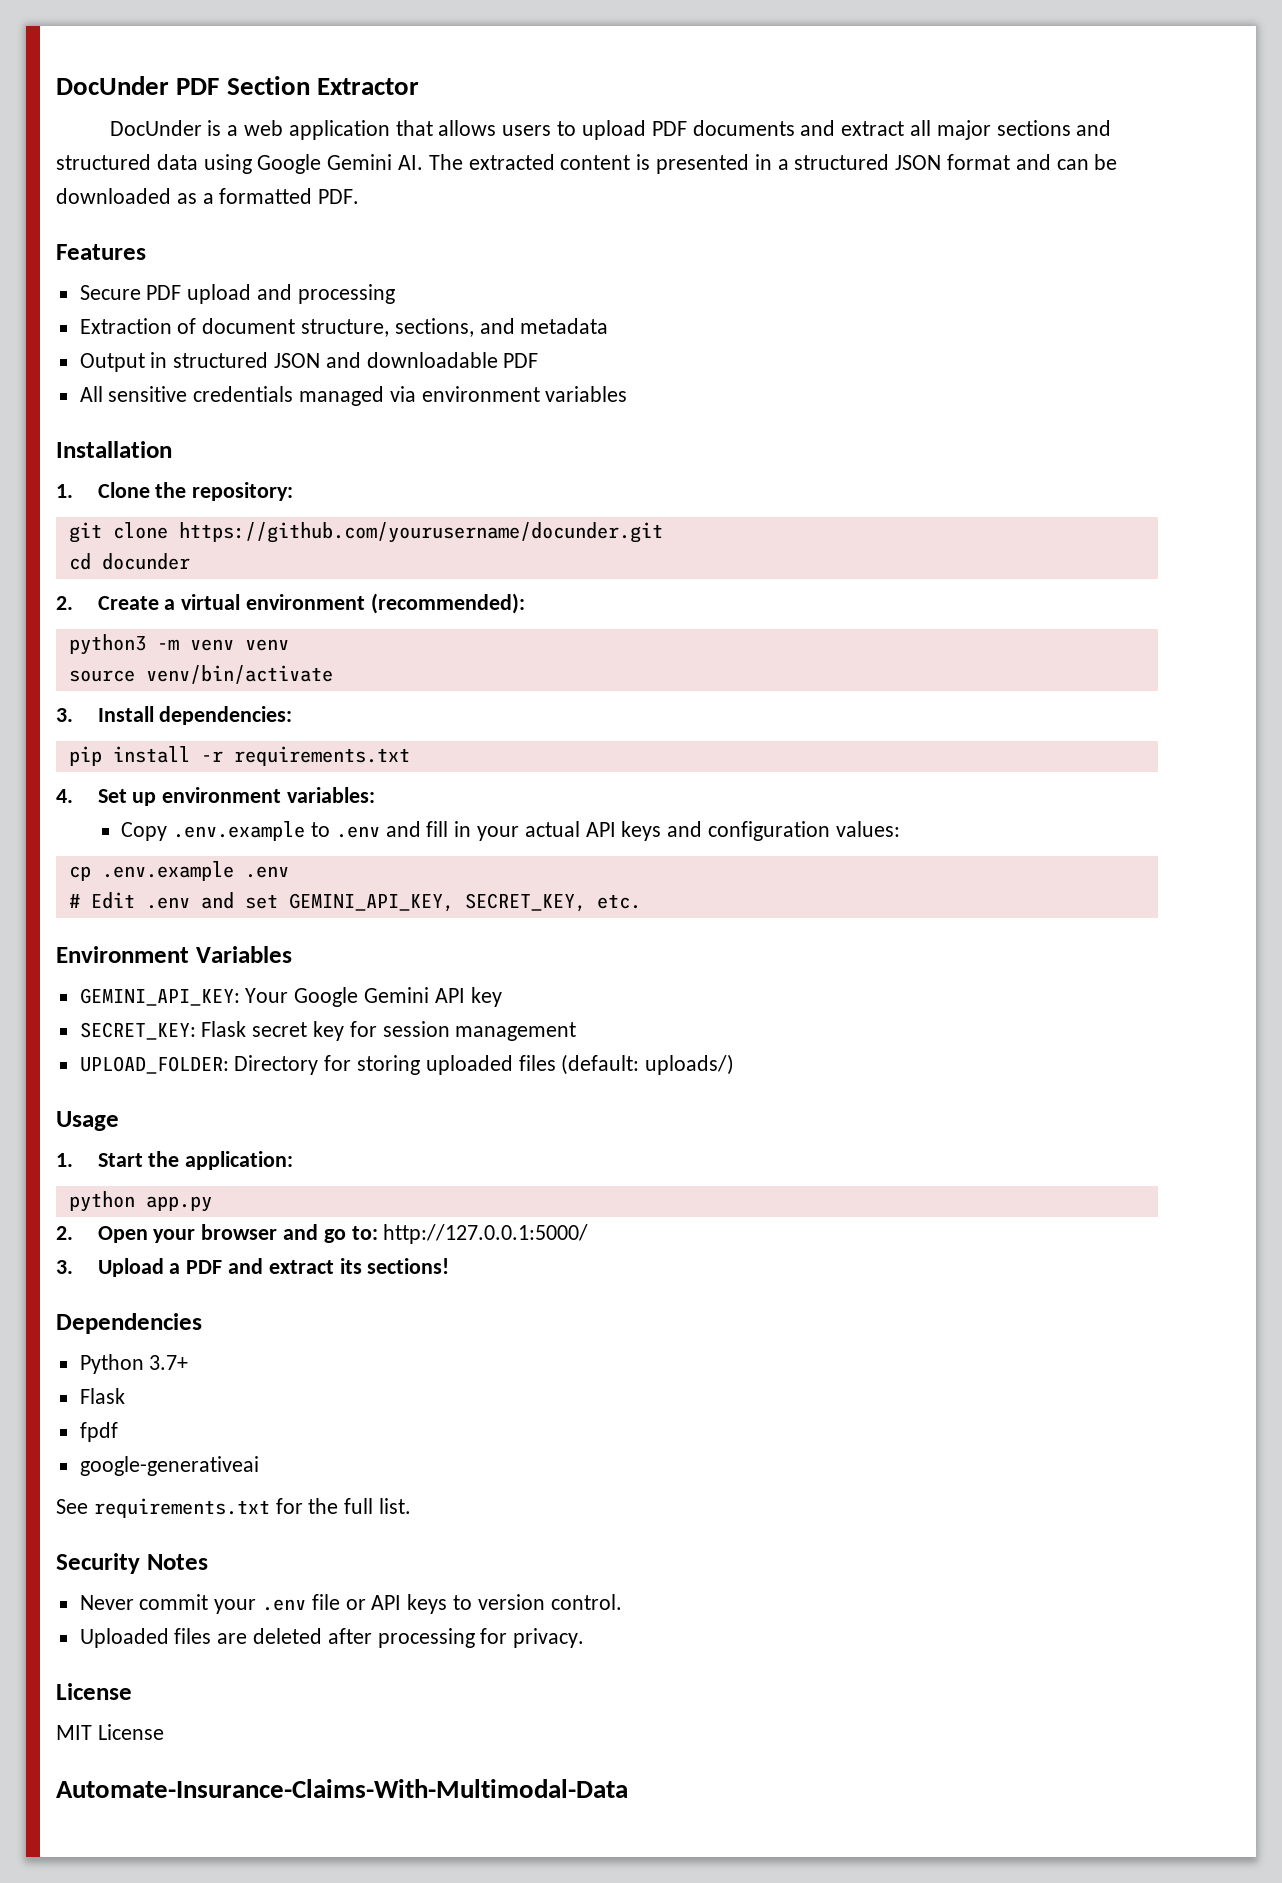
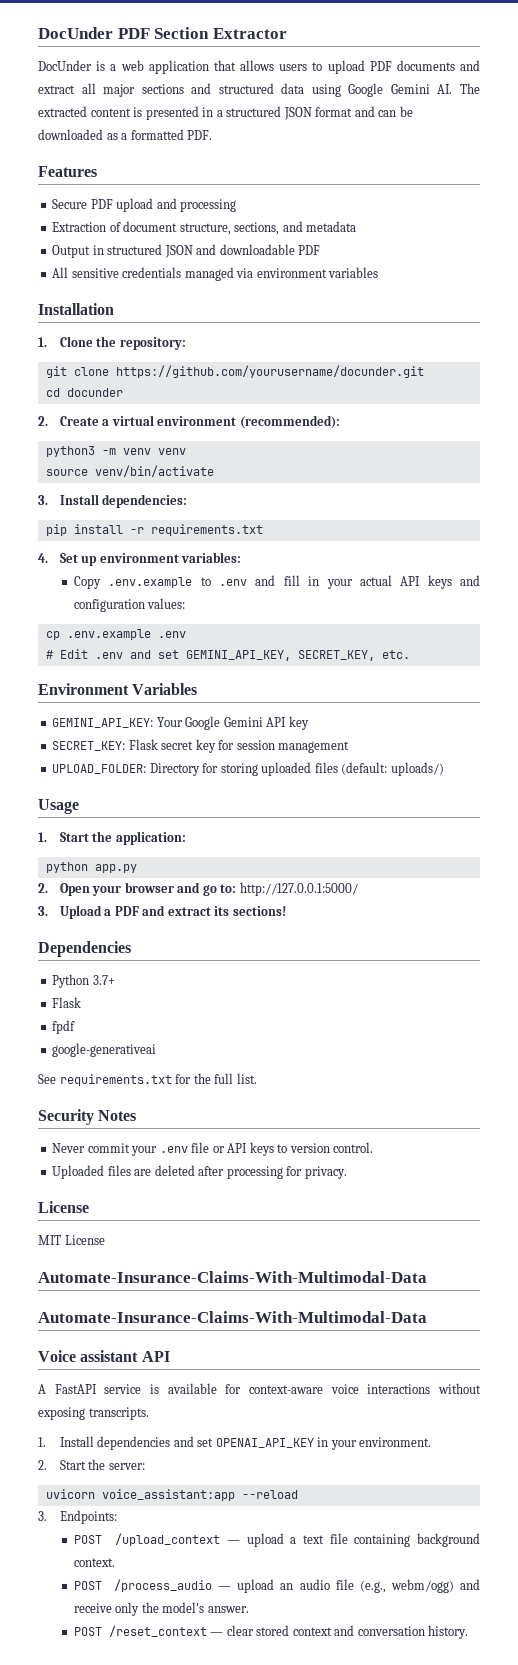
(628, 1788) none -> [38,1311,427,1323] [38,1350,170,1362] [38,1383,482,1394] [38,1407,149,1420] [38,1436,432,1450] [38,1459,145,1470] [45,1489,298,1501] [38,1510,117,1524] [73,1533,481,1547] [73,1558,115,1567] [73,1579,481,1593] [73,1602,249,1616] [73,1625,469,1639] // Automate-Insurance-Claims-With-Multimodal-Data // Voice assistant API // A FastAPI service is available for context-aware voice interactions without exposing transcripts. // 1. Install dependencies and set OPENAI_API_KEY in your environment. // 2. Start the server: // uvicorn voice_assistant:app --reload // 3. Endpoints: // POST /upload_context — upload a text file containing background context. // POST /process_audio — upload an audio file (e.g., webm/ogg) and receive only the model's answer. // POST /reset_context — clear stored context and conversation history.

